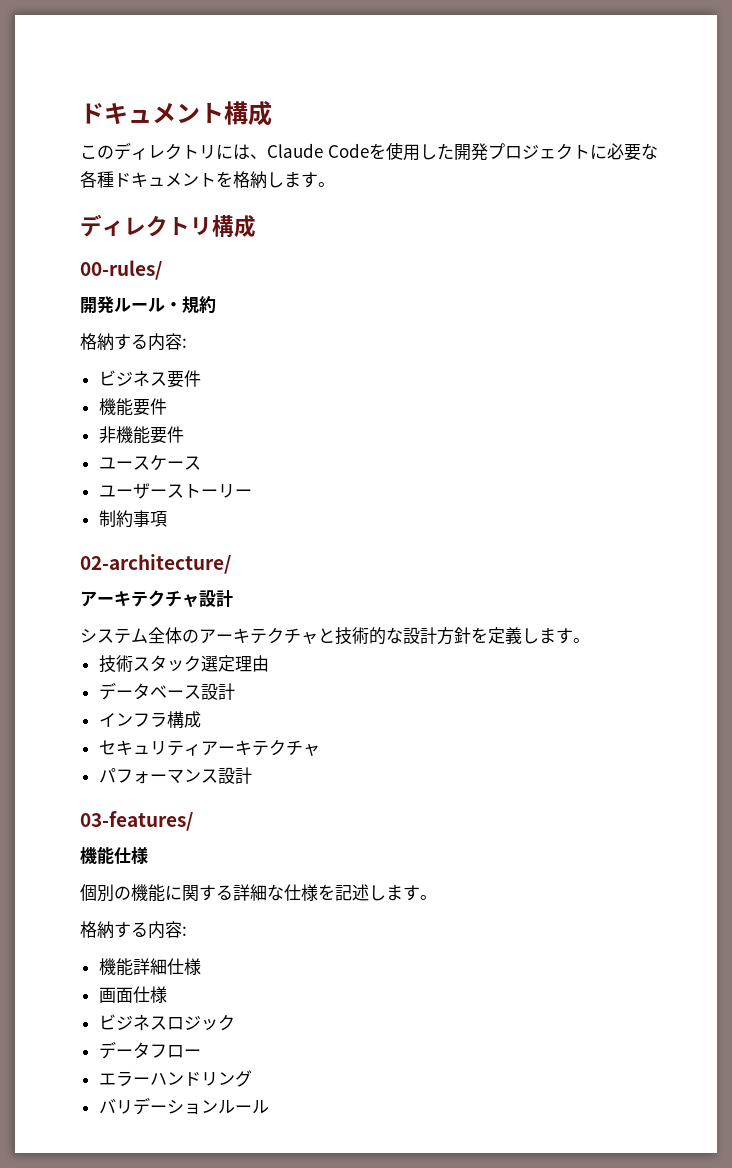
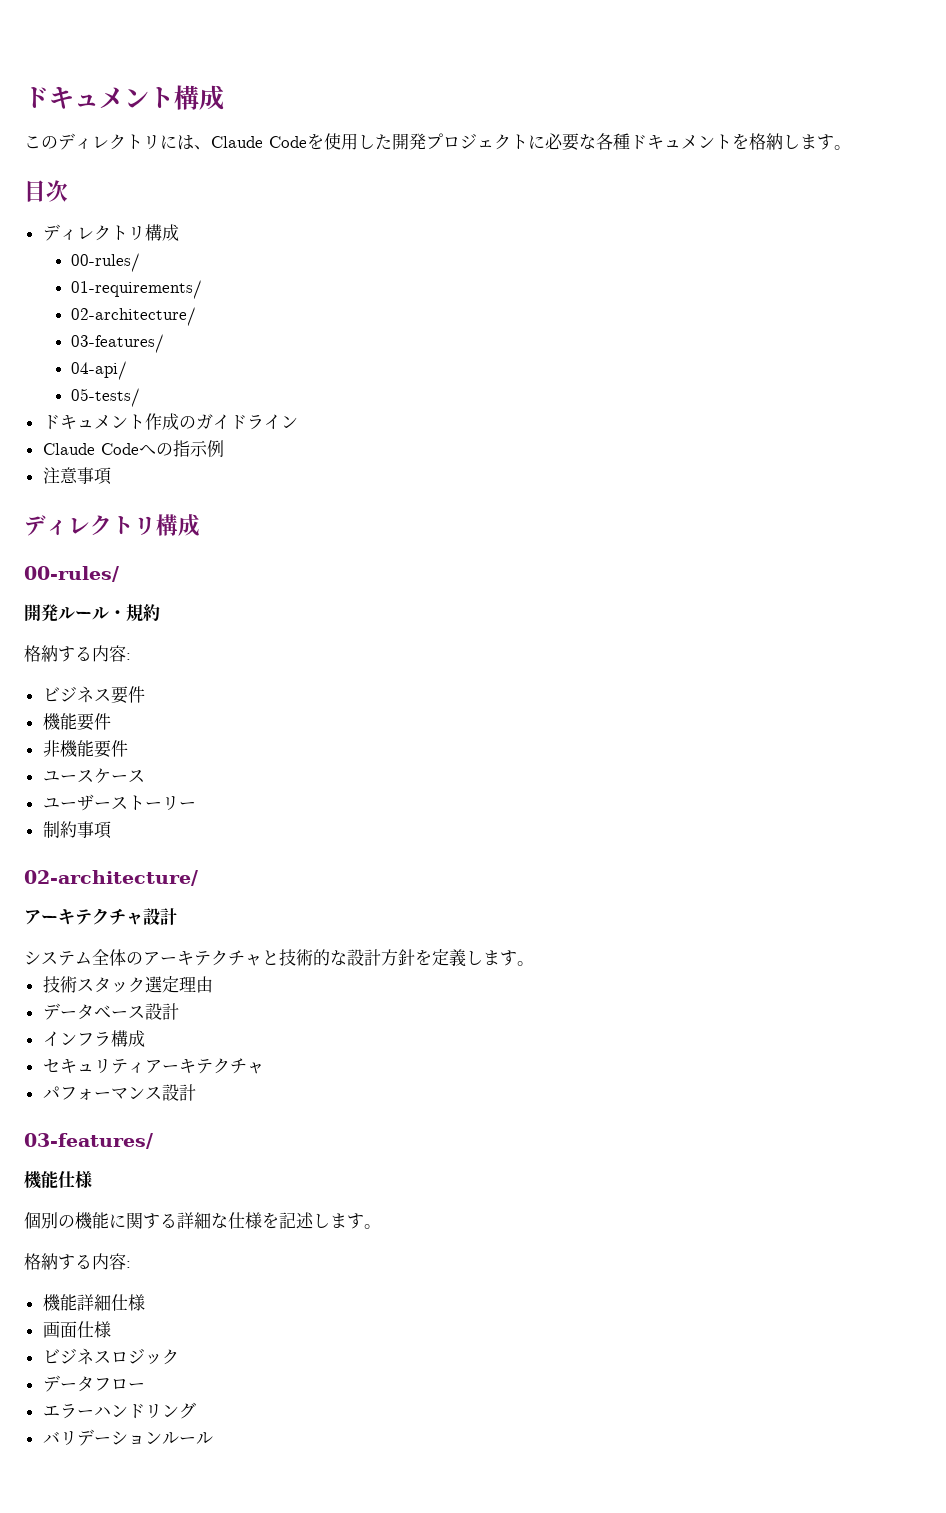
(335, 184) none -> [24,180,68,202] [42,224,179,241] [70,253,140,272] [70,280,202,299] [70,307,196,326] [70,334,164,353] [70,361,127,380] [70,388,140,407] [42,413,298,430] [42,440,224,457] [42,467,111,485] // 目次 // ディレクトリ構成 // 00-rules/ // 01-requirements/ // 02-architecture/ // 03-features/ // 04-api/ // 05-tests/ // ドキュメント作成のガイドライン // Claude Codeへの指示例 // 注意事項

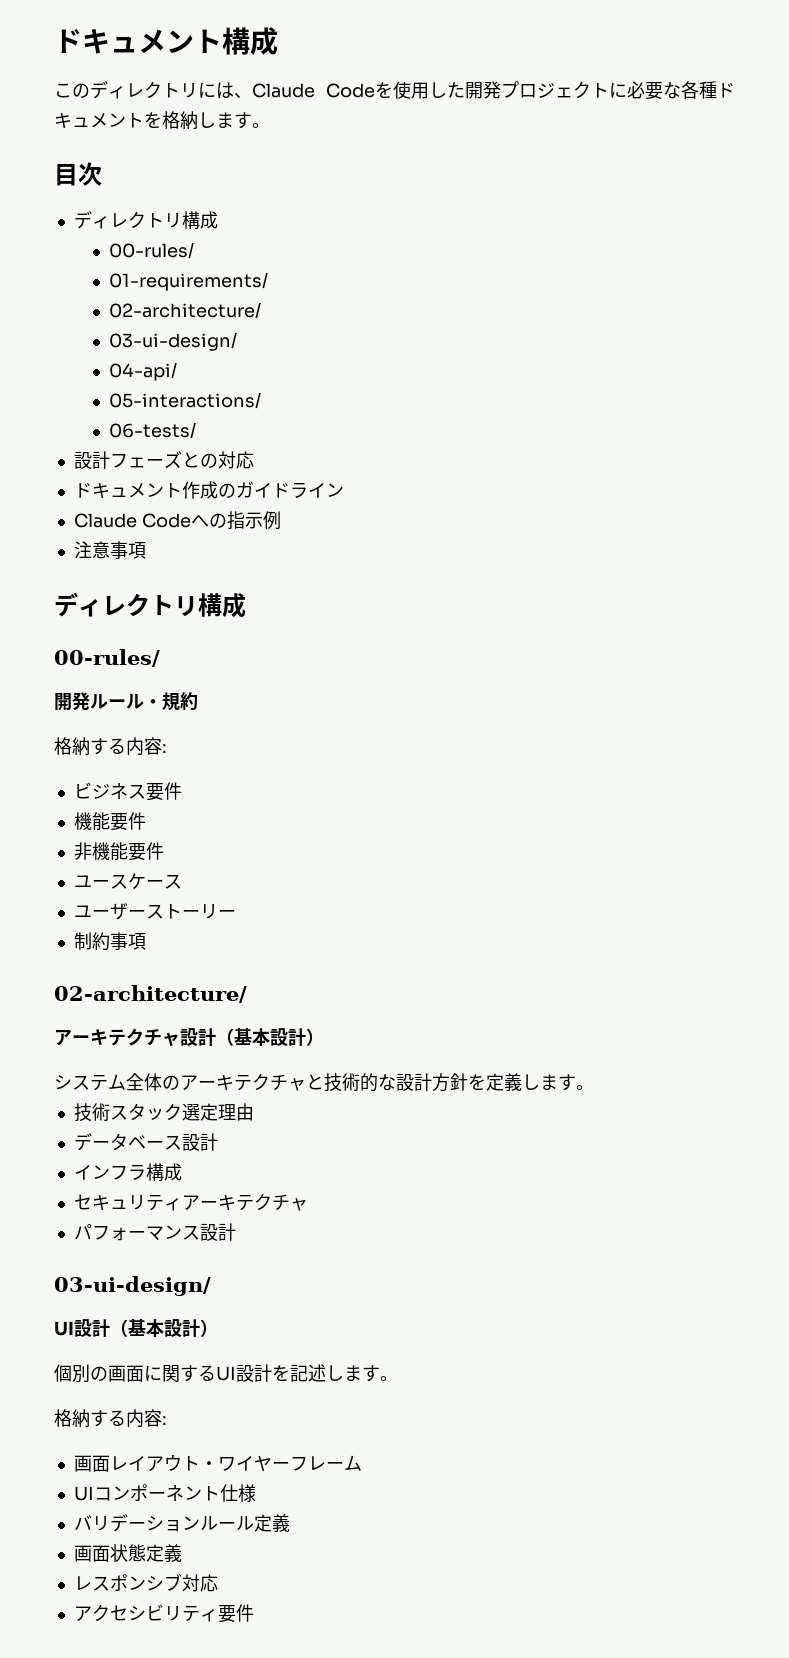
[70,334,164,353] 03-features/ -> [108,332,237,351] 03-ui-design/
[70,388,140,407] 05-tests/ -> [108,392,261,409] [108,422,196,439] [73,451,254,469] 05-interactions/ // 06-tests/ // 設計フェーズとの対応
(177, 916) none -> [216,1028,324,1046] （基本設計）
[24,1133,153,1149] [24,1171,92,1189] 03-features/ // 機能仕様 -> [54,1276,211,1296] [54,1319,218,1337] 03-ui-design/ // UI設計（基本設計）
[75,1212,109,1229] 機能 -> [108,1365,144,1382] 画面
[177,1212,262,1229] 詳細な仕様 -> [216,1364,272,1382] UI設計
[42,1294,145,1311] [42,1321,111,1338] [42,1348,179,1365] [42,1375,145,1392] [42,1402,196,1419] 機能詳細仕様 // 画面仕様 // ビジネスロジック // データフロー // エラーハンドリング -> [73,1454,362,1472] [73,1484,256,1502] 画面レイアウト・ワイヤーフレーム // UIコンポーネント仕様
(213, 1438) none -> [253,1514,290,1532] [73,1544,182,1562] [73,1573,218,1592] [73,1604,254,1623] 定義 // 画面状態定義 // レスポンシブ対応 // アクセシビリティ要件

